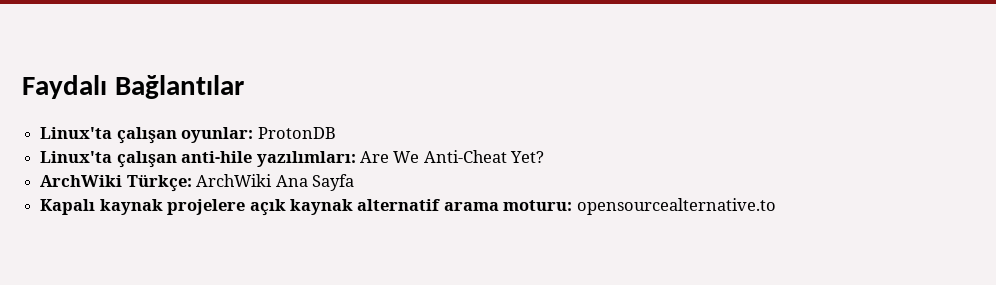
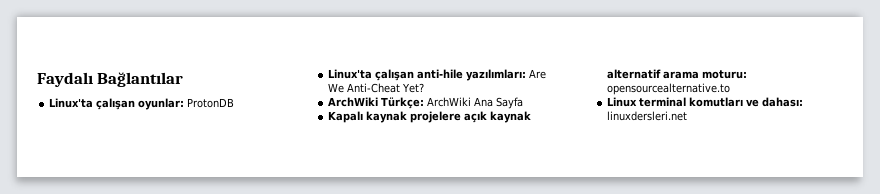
(776, 206) none -> [607,97,804,107] [607,111,688,121] // Linux terminal komutları ve dahası: linuxdersleri.net

